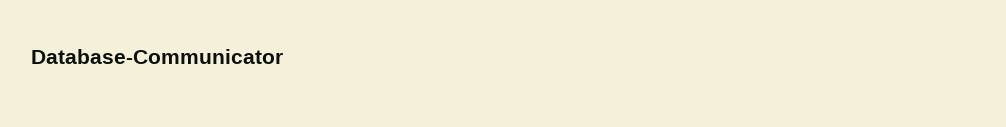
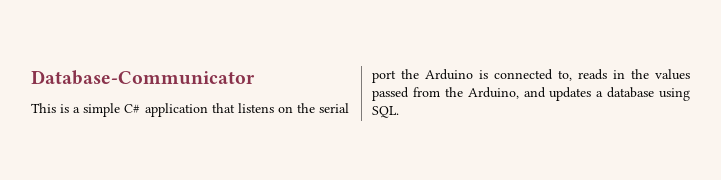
(283, 56) none -> [31,103,349,117] [372,69,690,83] [372,87,690,101] [372,106,399,118] // This is a simple C# application that listens on the serial port the Arduino is connected to, reads in the values passed from the Arduino, and updates a database using SQL.

